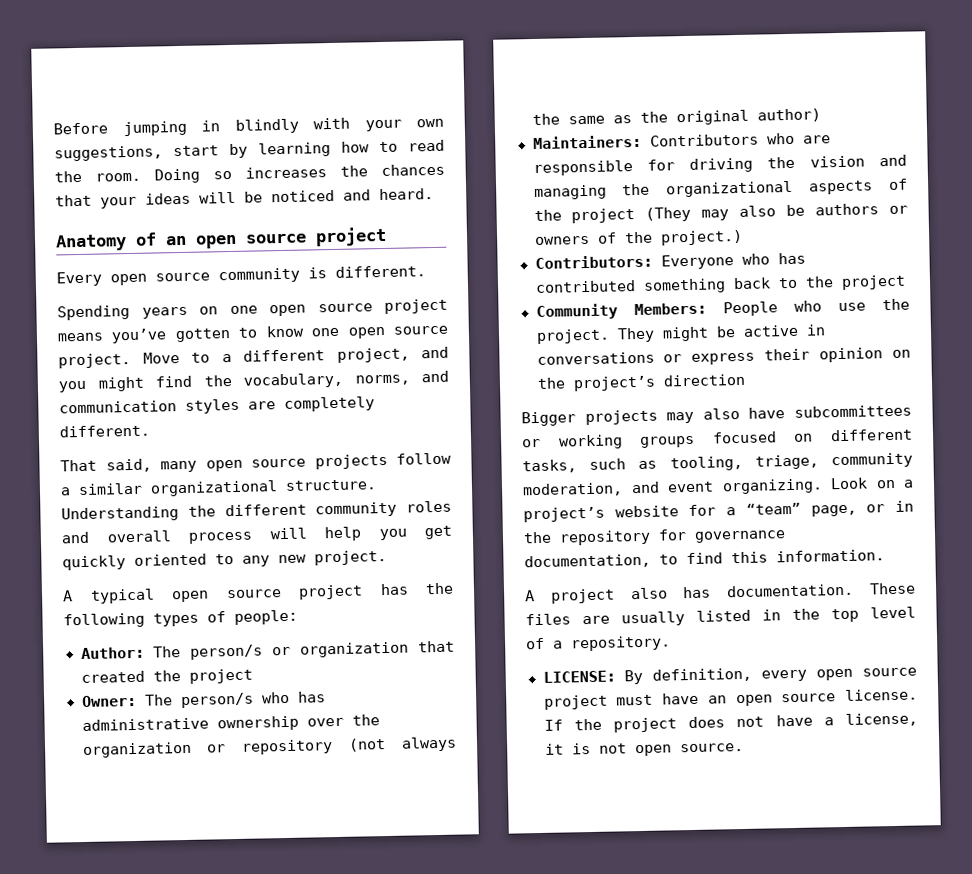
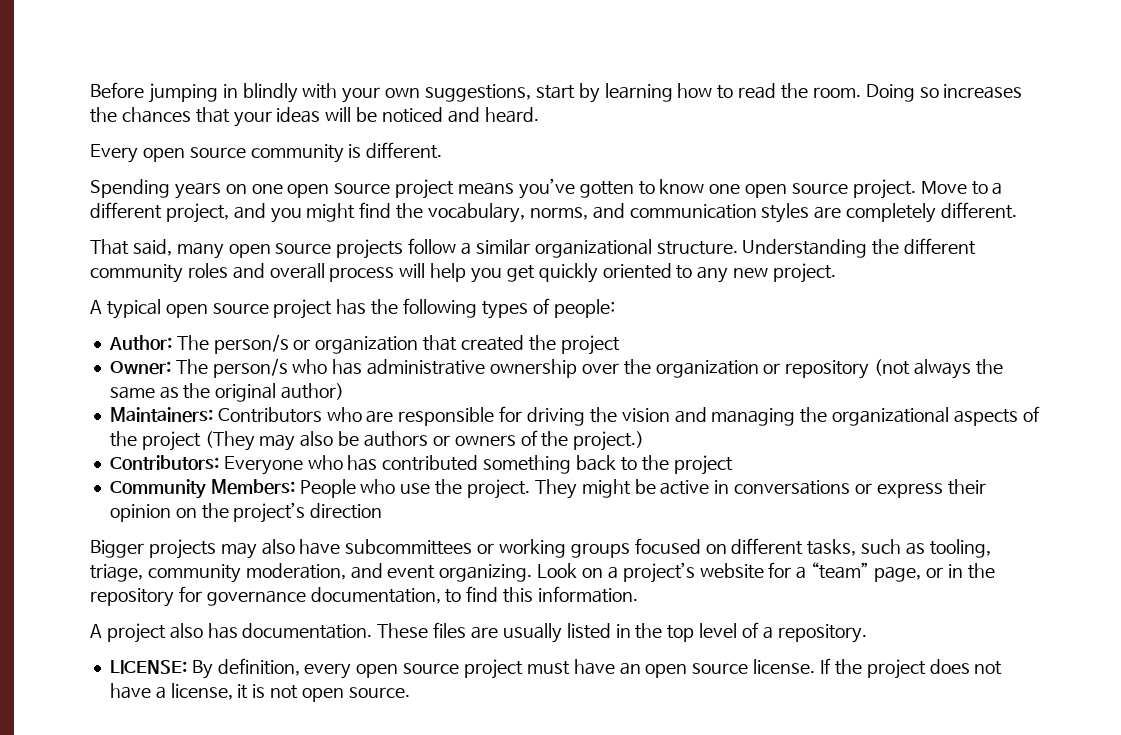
[55,226,387,252] // Anatomy of an open source project -> (539, 115) none

